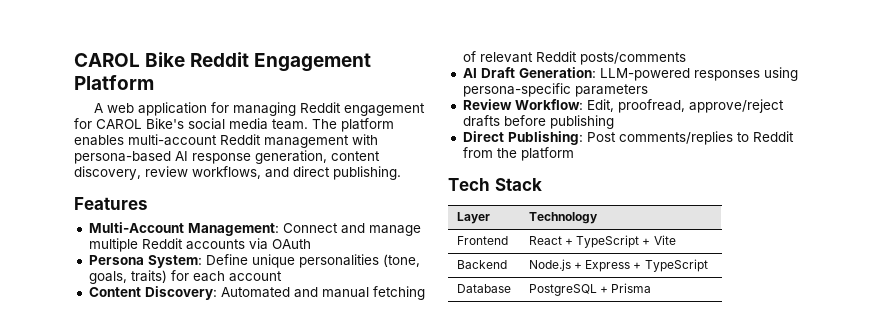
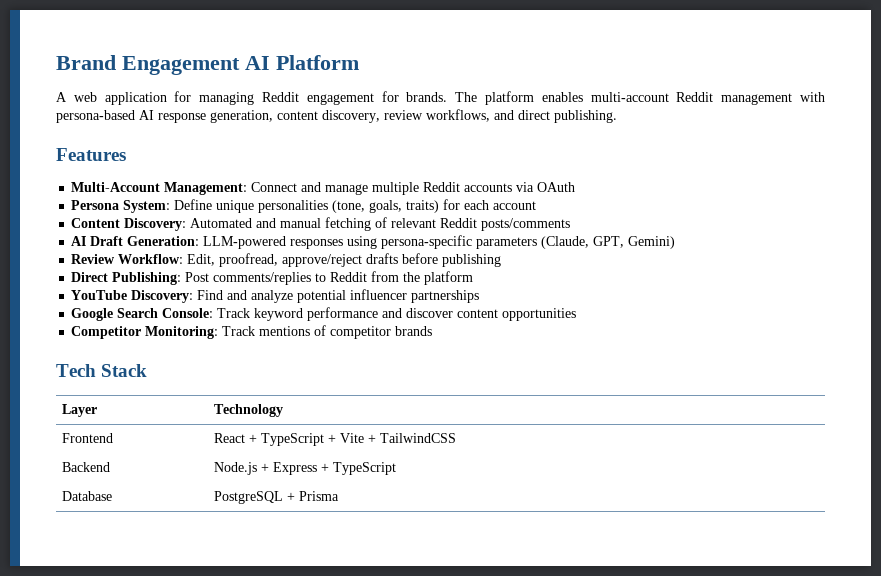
[74,52,372,72] CAROL Bike Reddit Engagement -> [56,55,270,75] Brand Engagement AI
[96,118,308,130] CAROL Bike's social media team. -> [406,92,448,102] brands.
(648, 90) none -> [541,236,676,249] (Claude, GPT, Gemini)
(574, 154) none -> [71,289,480,303] [71,307,577,321] [71,325,433,339] // YouTube Discovery: Find and analyze potential influencer partnerships // Google Search Console: Track keyword performance and discover content opportunities // Competitor Monitoring: Track mentions of competitor brands
(676, 240) none -> [368,433,457,443] + TailwindCSS

